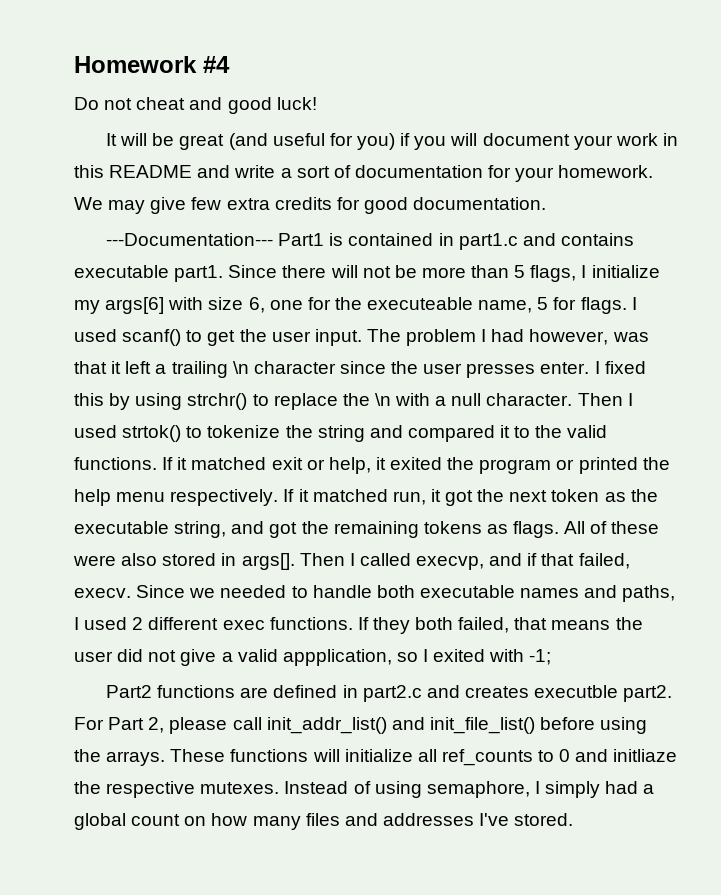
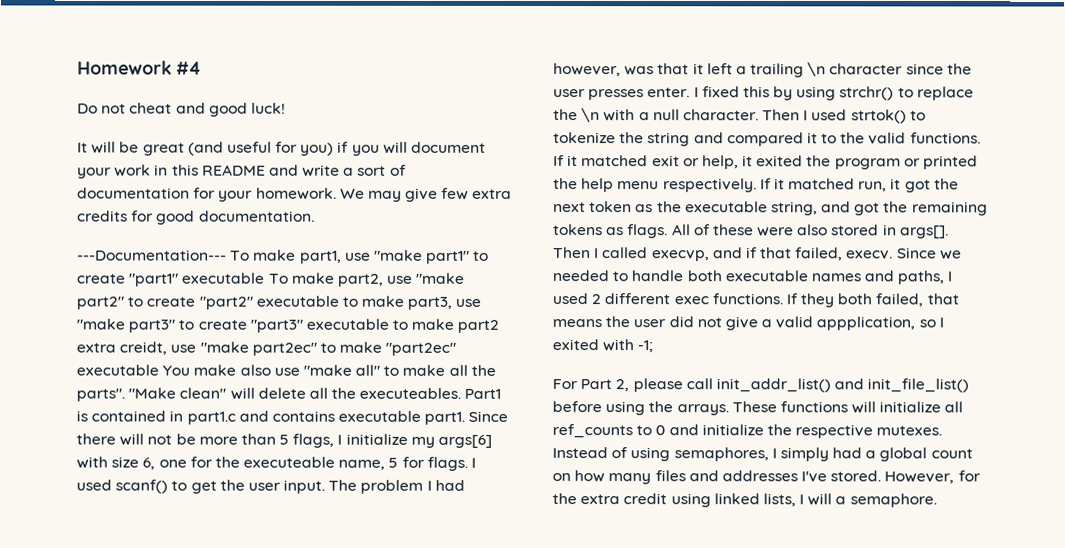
(274, 239) none -> [230,249,490,264] [76,272,466,287] [76,295,482,310] [76,318,500,333] [76,341,457,356] [76,364,496,376] [76,387,462,402] To make part1, use "make part1" to create "part1" executable To make part2, use "make part2" to create "part2" executable to make part3, use "make part3" to create "part3" executable to make part2 extra creidt, use "make part2ec" to make "part2ec" executable You make also use "make all" to make all the parts". "Make clean" will delete all the executeables.
[106,685,673,702] Part2 functions are defined in part2.c and creates executble part2. -> (654, 346) none
[613,749,678,762] initliaze -> [701,424,764,436] initialize
[426,781,530,798] semaphore, -> [673,447,769,462] semaphores,
(574, 819) none -> [884,470,981,484] [552,493,937,508] However, for the extra credit using linked lists, I will a semaphore.

